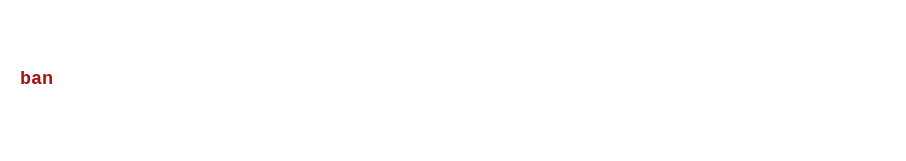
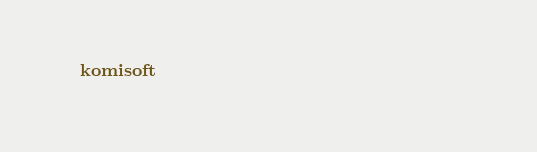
[20,71,53,84] ban -> [80,64,156,76] komisoft

